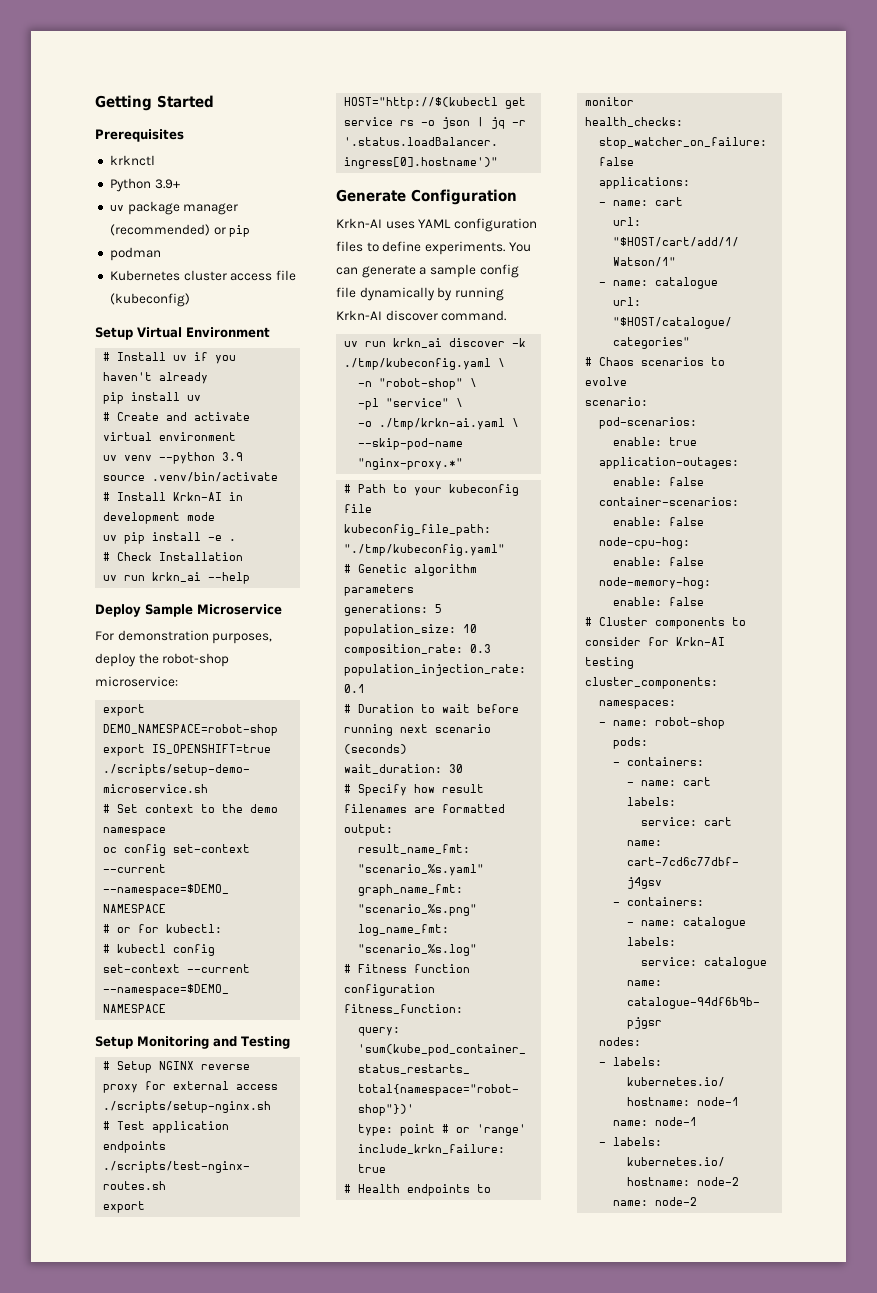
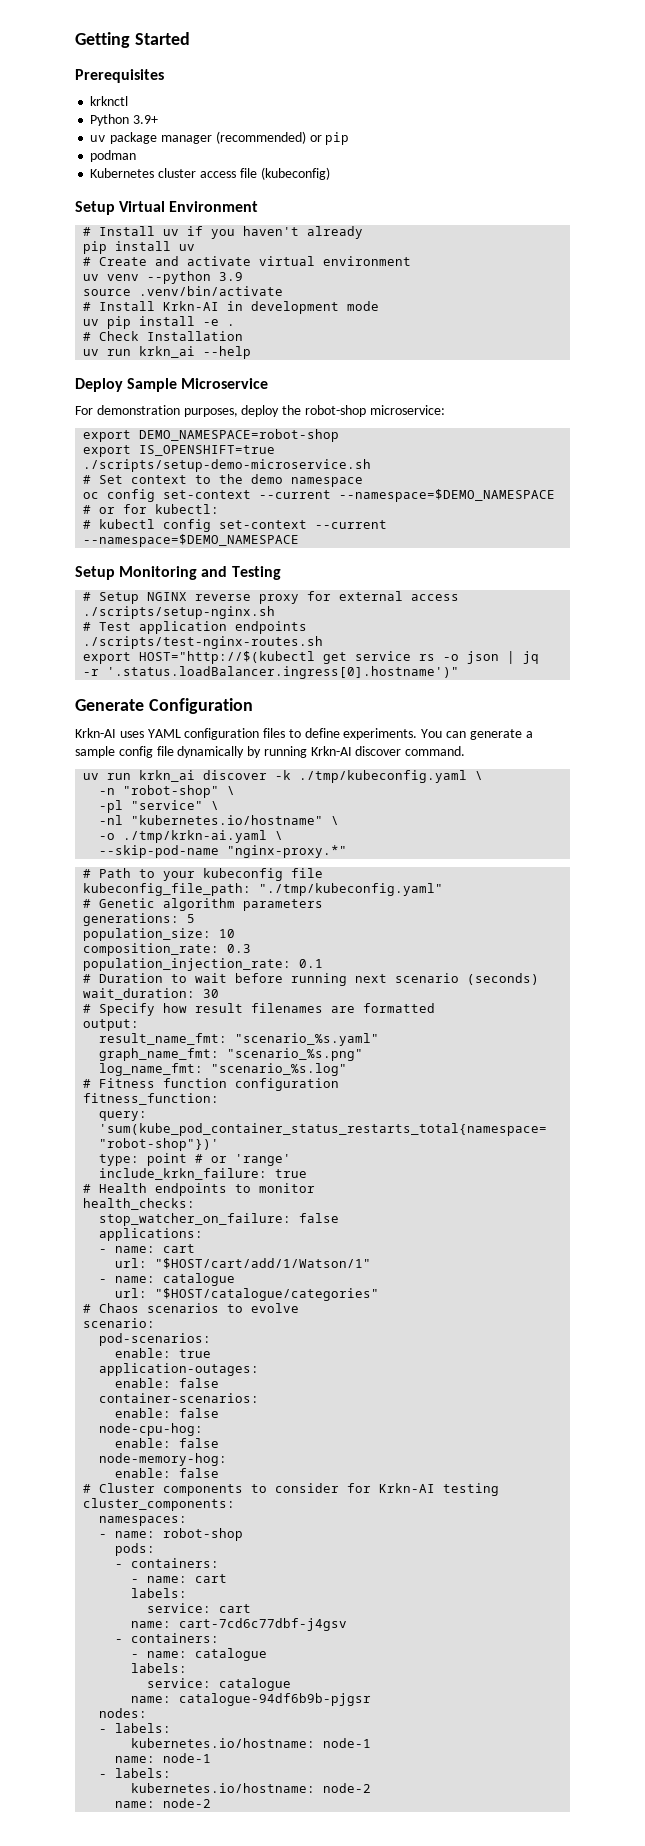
(464, 402) none -> [99,815,340,825] // -nl "kubernetes.io/hostname" \

